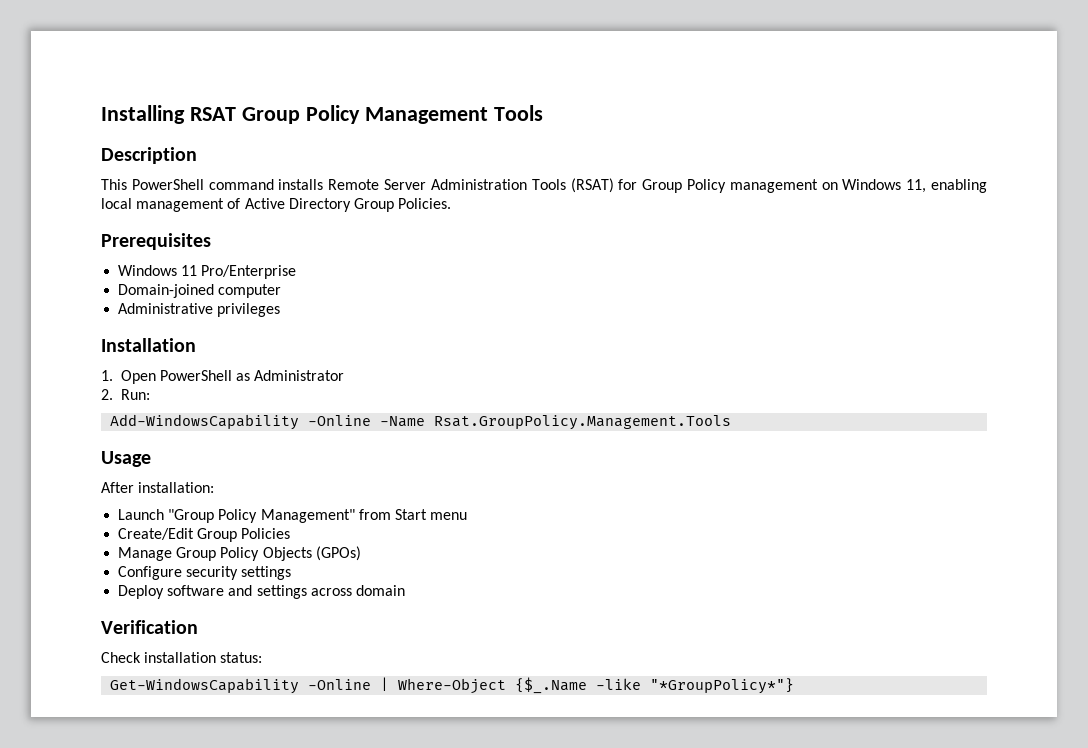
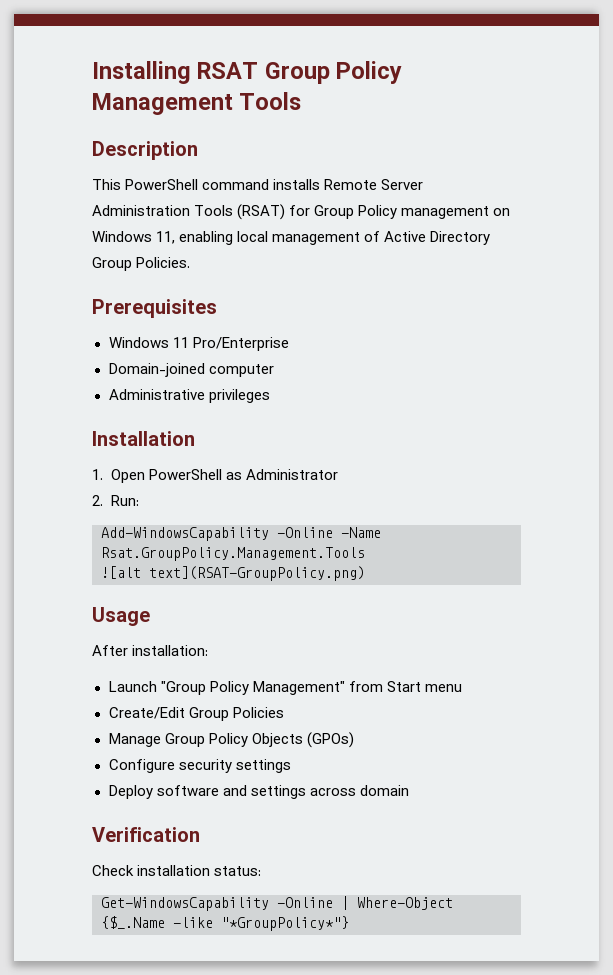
(732, 422) none -> [101,566,365,581] // ![alt text](RSAT-GroupPolicy.png)

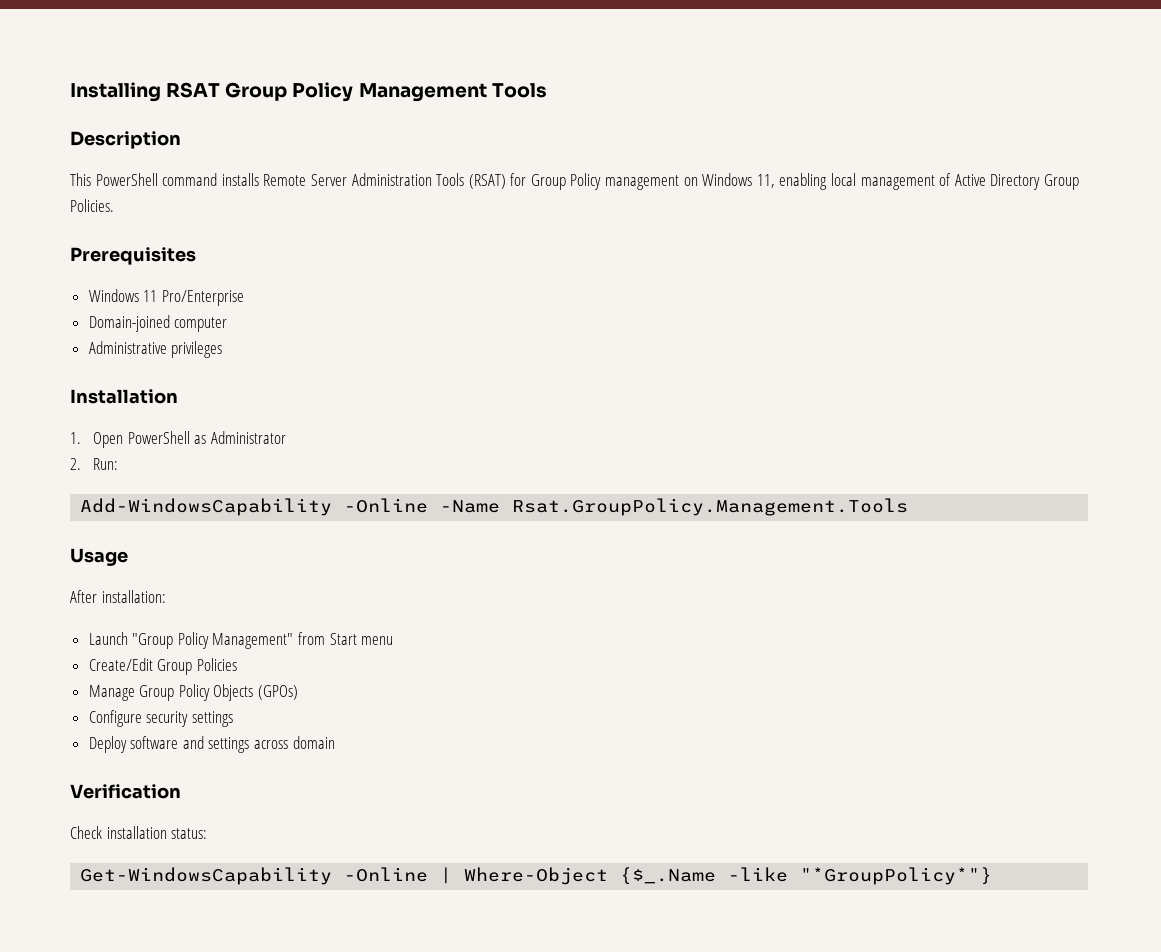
[101,566,365,581] // ![alt text](RSAT-GroupPolicy.png) -> (909, 507) none

